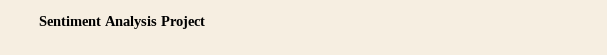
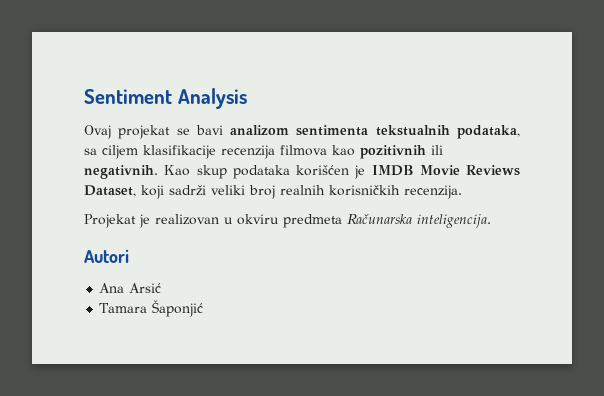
[161,16,205,29] Project -> [84,125,520,139] [84,145,443,159] [84,165,520,179] [84,185,462,199] [84,214,491,228] [84,249,129,263] [99,283,162,293] [99,300,204,317] // Ovaj projekat se bavi analizom sentimenta tekstualnih podataka, sa ciljem klasifikacije recenzija filmova kao pozitivnih ili negativnih. Kao skup podataka korišćen je IMDB Movie Reviews Dataset, koji sadrži veliki broj realnih korisničkih recenzija. // Projekat je realizovan u okviru predmeta Računarska inteligencija. // Autori // Ana Arsić // Tamara Šaponjić

